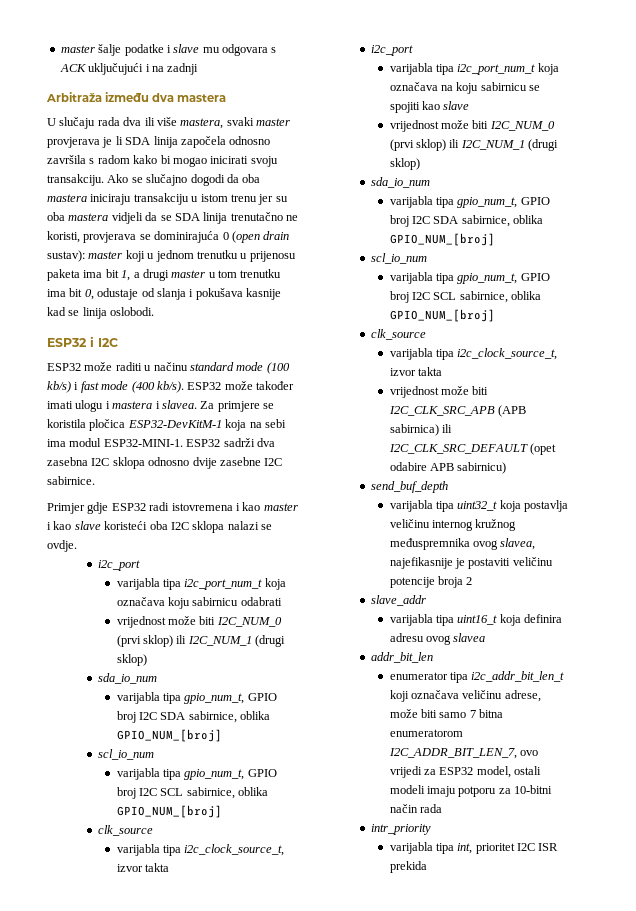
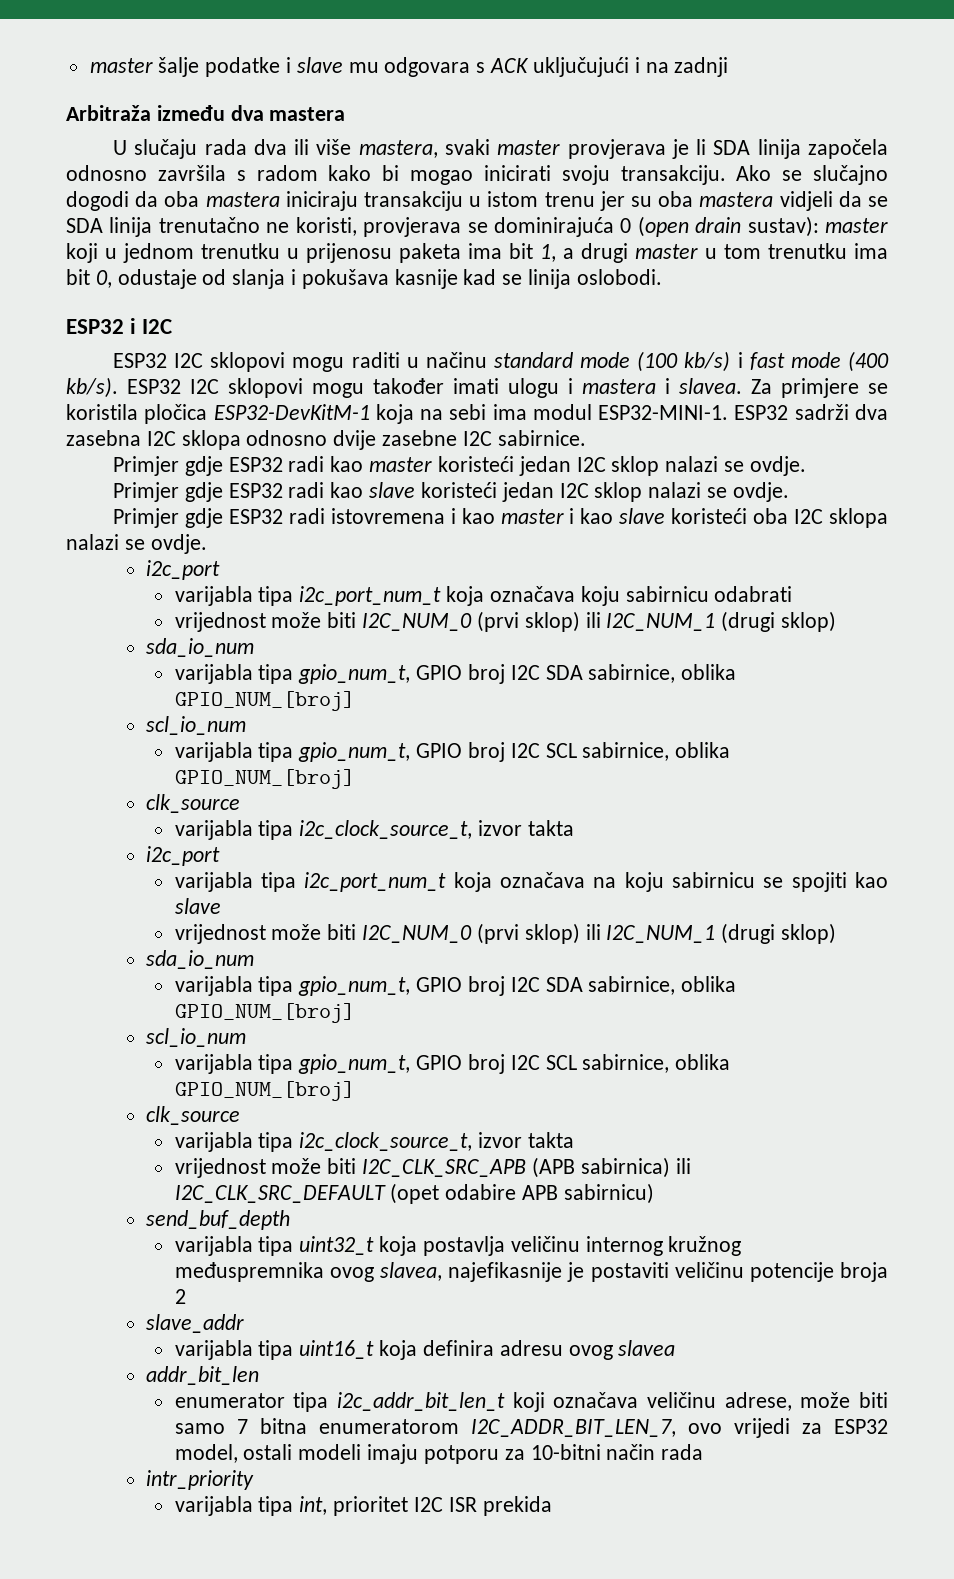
[84,362,113,371] može -> [174,352,345,372] I2C sklopovi mogu
[224,381,253,390] može -> [190,378,364,398] I2C sklopovi mogu
(95, 480) none -> [113,456,806,476] [113,482,789,502] // Primjer gdje ESP32 radi kao master koristeći jedan I2C sklop nalazi se ovdje. // Primjer gdje ESP32 radi kao slave koristeći jedan I2C sklop nalazi se ovdje.

